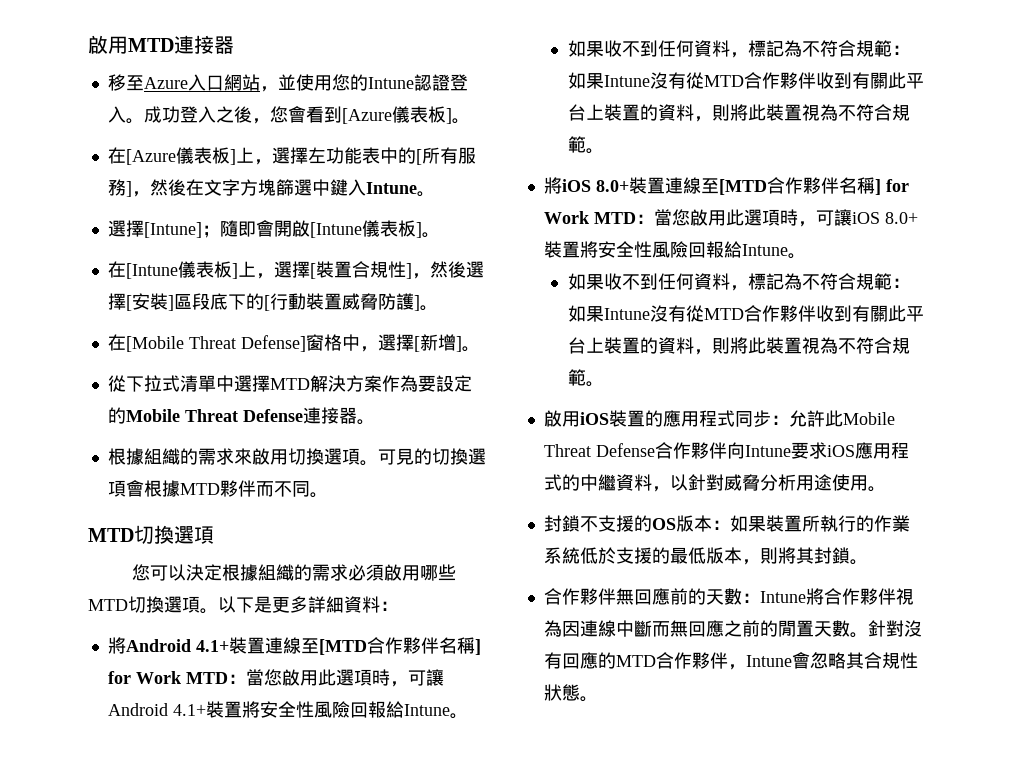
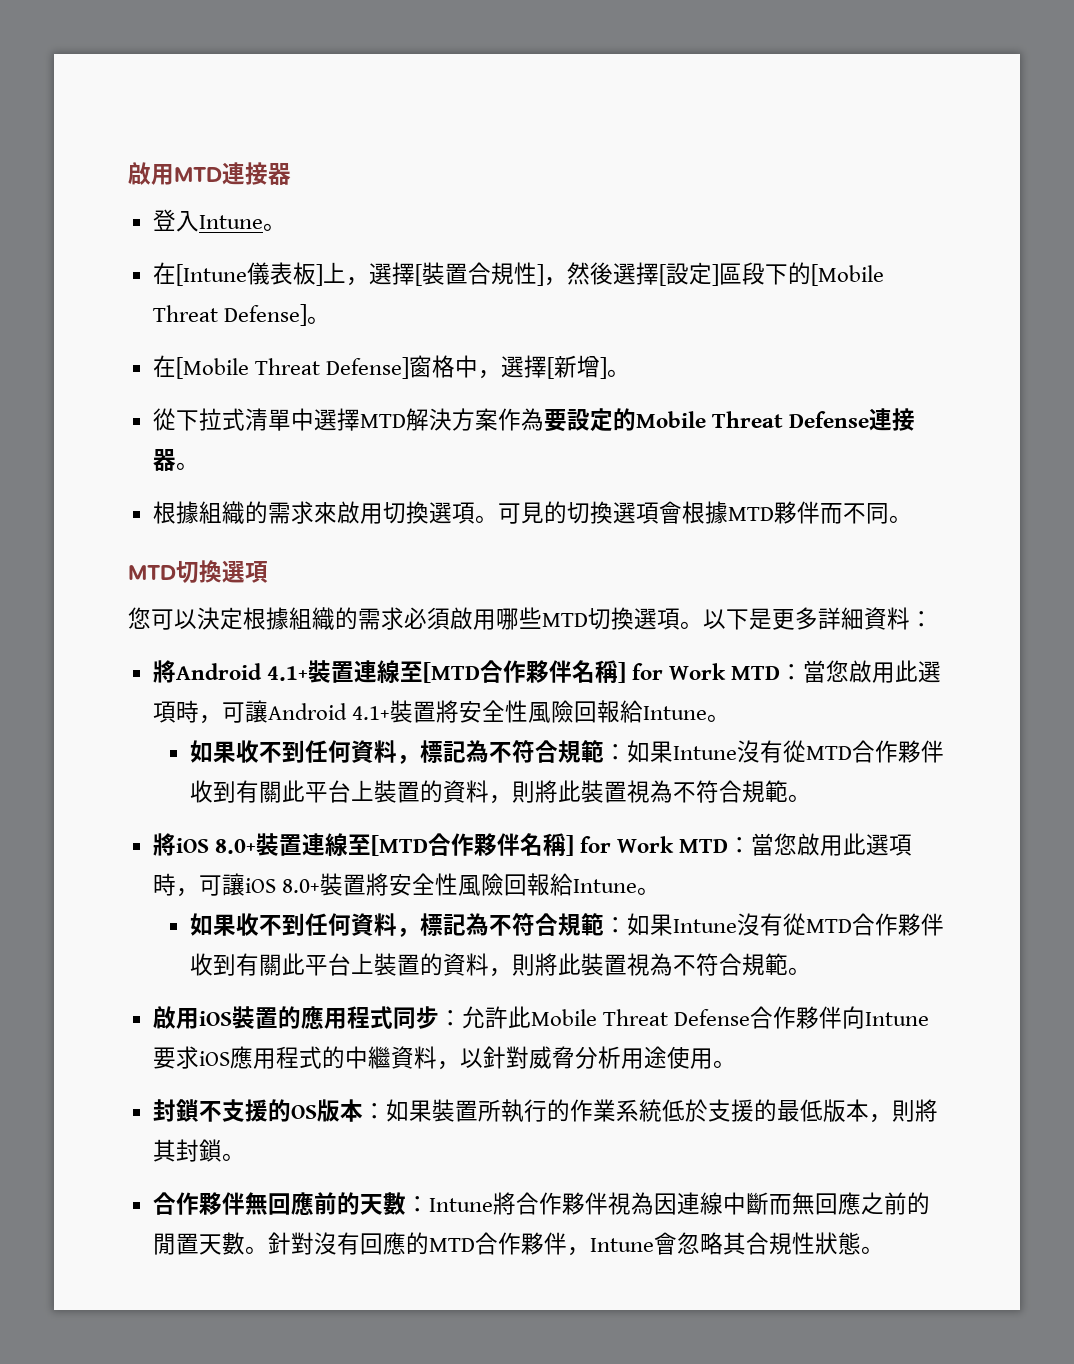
[107,74,468,92] [107,106,470,124] [107,147,476,165] [107,179,435,197] [107,220,422,238] 移至Azure入口網站，並使用您的Intune認證登入。成功登入之後，您會看到[Azure儀表板]。 // 在[Azure儀表板]上，選擇左功能表中的[所有服務]，然後在文字方塊篩選中鍵入Intune。 // 選擇[Intune]；隨即會開啟[Intune儀表板] -> [152,209,263,232] 登入Intune
[131,293,168,310] 安裝 -> [665,262,712,285] 設定
[209,293,420,311] 底下的[行動裝置威脅防護] -> [764,262,884,286] [152,304,307,326] 下的[Mobile Threat Defense]

